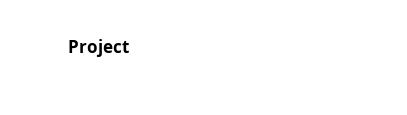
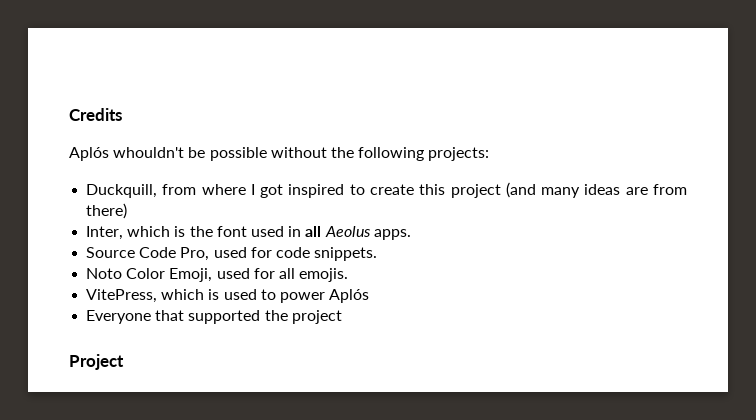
(68, 48) none -> [69,108,122,121] [69,147,490,161] [86,182,687,198] [86,203,128,219] [86,226,411,240] [86,247,378,261] [86,268,349,282] [86,289,370,303] [86,310,342,324] Credits // Aplós whouldn't be possible without the following projects: // Duckquill, from where I got inspired to create this project (and many ideas are from there) // Inter, which is the font used in all Aeolus apps. // Source Code Pro, used for code snippets. // Noto Color Emoji, used for all emojis. // VitePress, which is used to power Aplós // Everyone that supported the project //

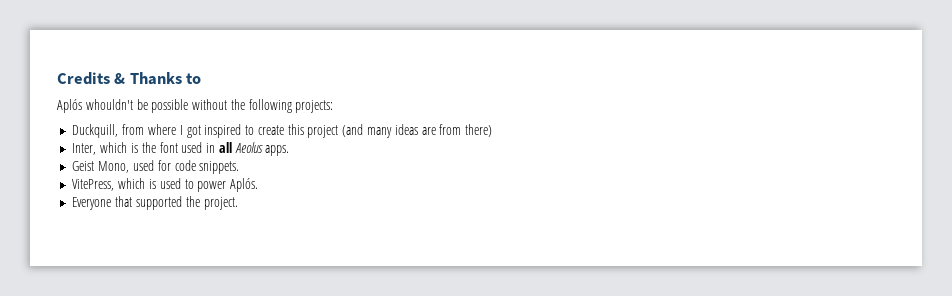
(122, 114) none -> [114,72,202,85] & Thanks to
[86,247,210,261] Source Code Pro, -> [72,161,130,173] Geist Mono,
[86,268,349,282] // Noto Color Emoji, used for all emojis. -> (240, 167) none
[329,289,370,303] Aplós -> [230,178,259,192] Aplós.
[291,310,342,324] [69,354,124,370] project // Project -> [203,197,238,210] project.

